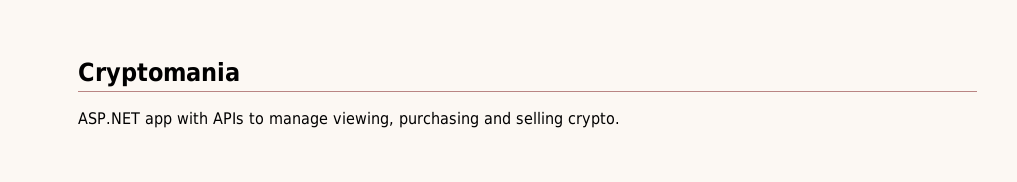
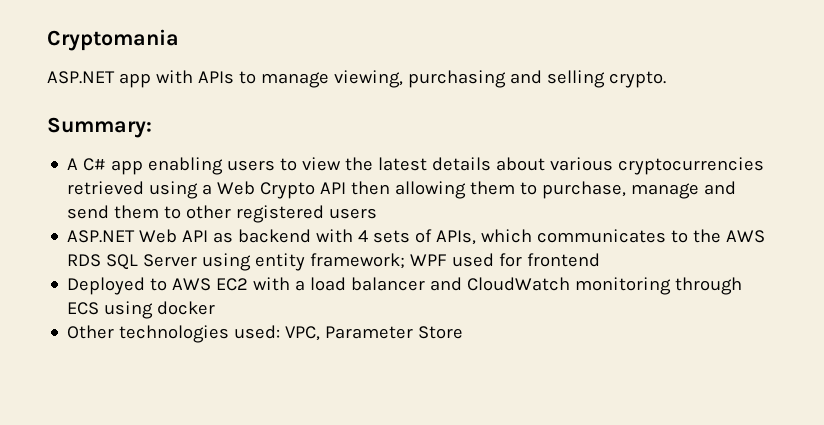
(620, 120) none -> [47,117,152,138] [67,157,765,175] [67,181,737,199] [67,205,378,223] [67,229,766,245] [67,253,601,271] [67,277,743,295] [67,301,216,319] [67,325,464,343] // Summary: // A C# app enabling users to view the latest details about various cryptocurrencies retrieved using a Web Crypto API then allowing them to purchase, manage and send them to other registered users // ASP.NET Web API as backend with 4 sets of APIs, which communicates to the AWS RDS SQL Server using entity framework; WPF used for frontend // Deployed to AWS EC2 with a load balancer and CloudWatch monitoring through ECS using docker // Other technologies used: VPC, Parameter Store

